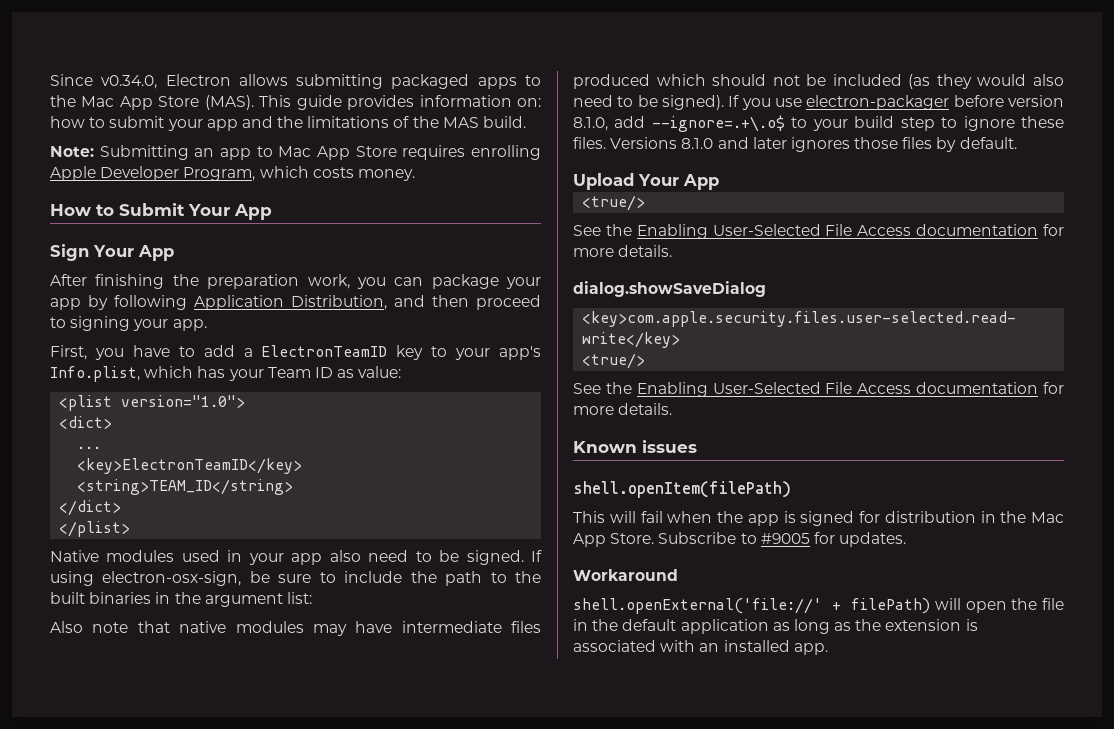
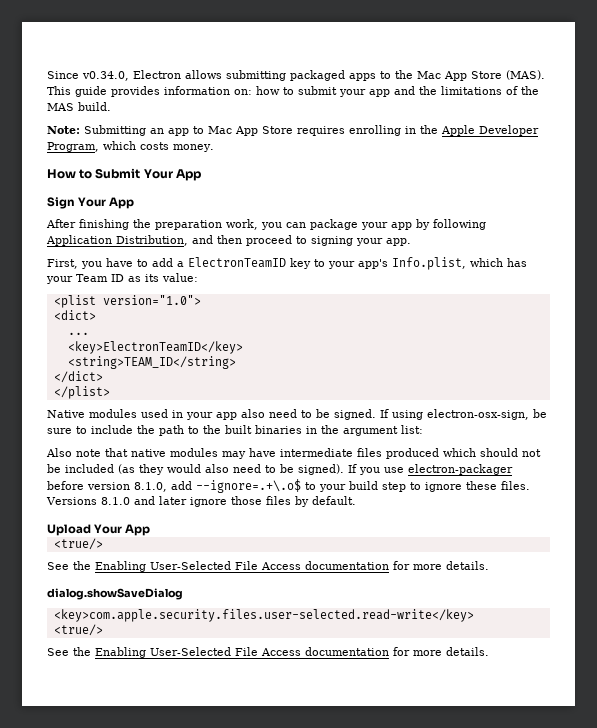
(541, 152) none -> [405,125,438,134] in the
(355, 373) none -> [145,274,159,282] its
[790,137,850,152] ignores -> [190,497,227,507] ignore
[573,440,697,453] [573,481,791,498] [573,511,1064,526] [573,532,907,547] [573,569,678,581] [573,598,1064,614] [573,619,978,634] [573,640,828,655] // Known issues // shell.openItem(filePath) // This will fail when the app is signed for distribution in the Mac App Store. Subscribe to #9005 for updates. // Workaround // shell.openExternal('file://' + filePath) will open the file in the default application as long as the extension is associated with an installed app. -> (489, 651) none

